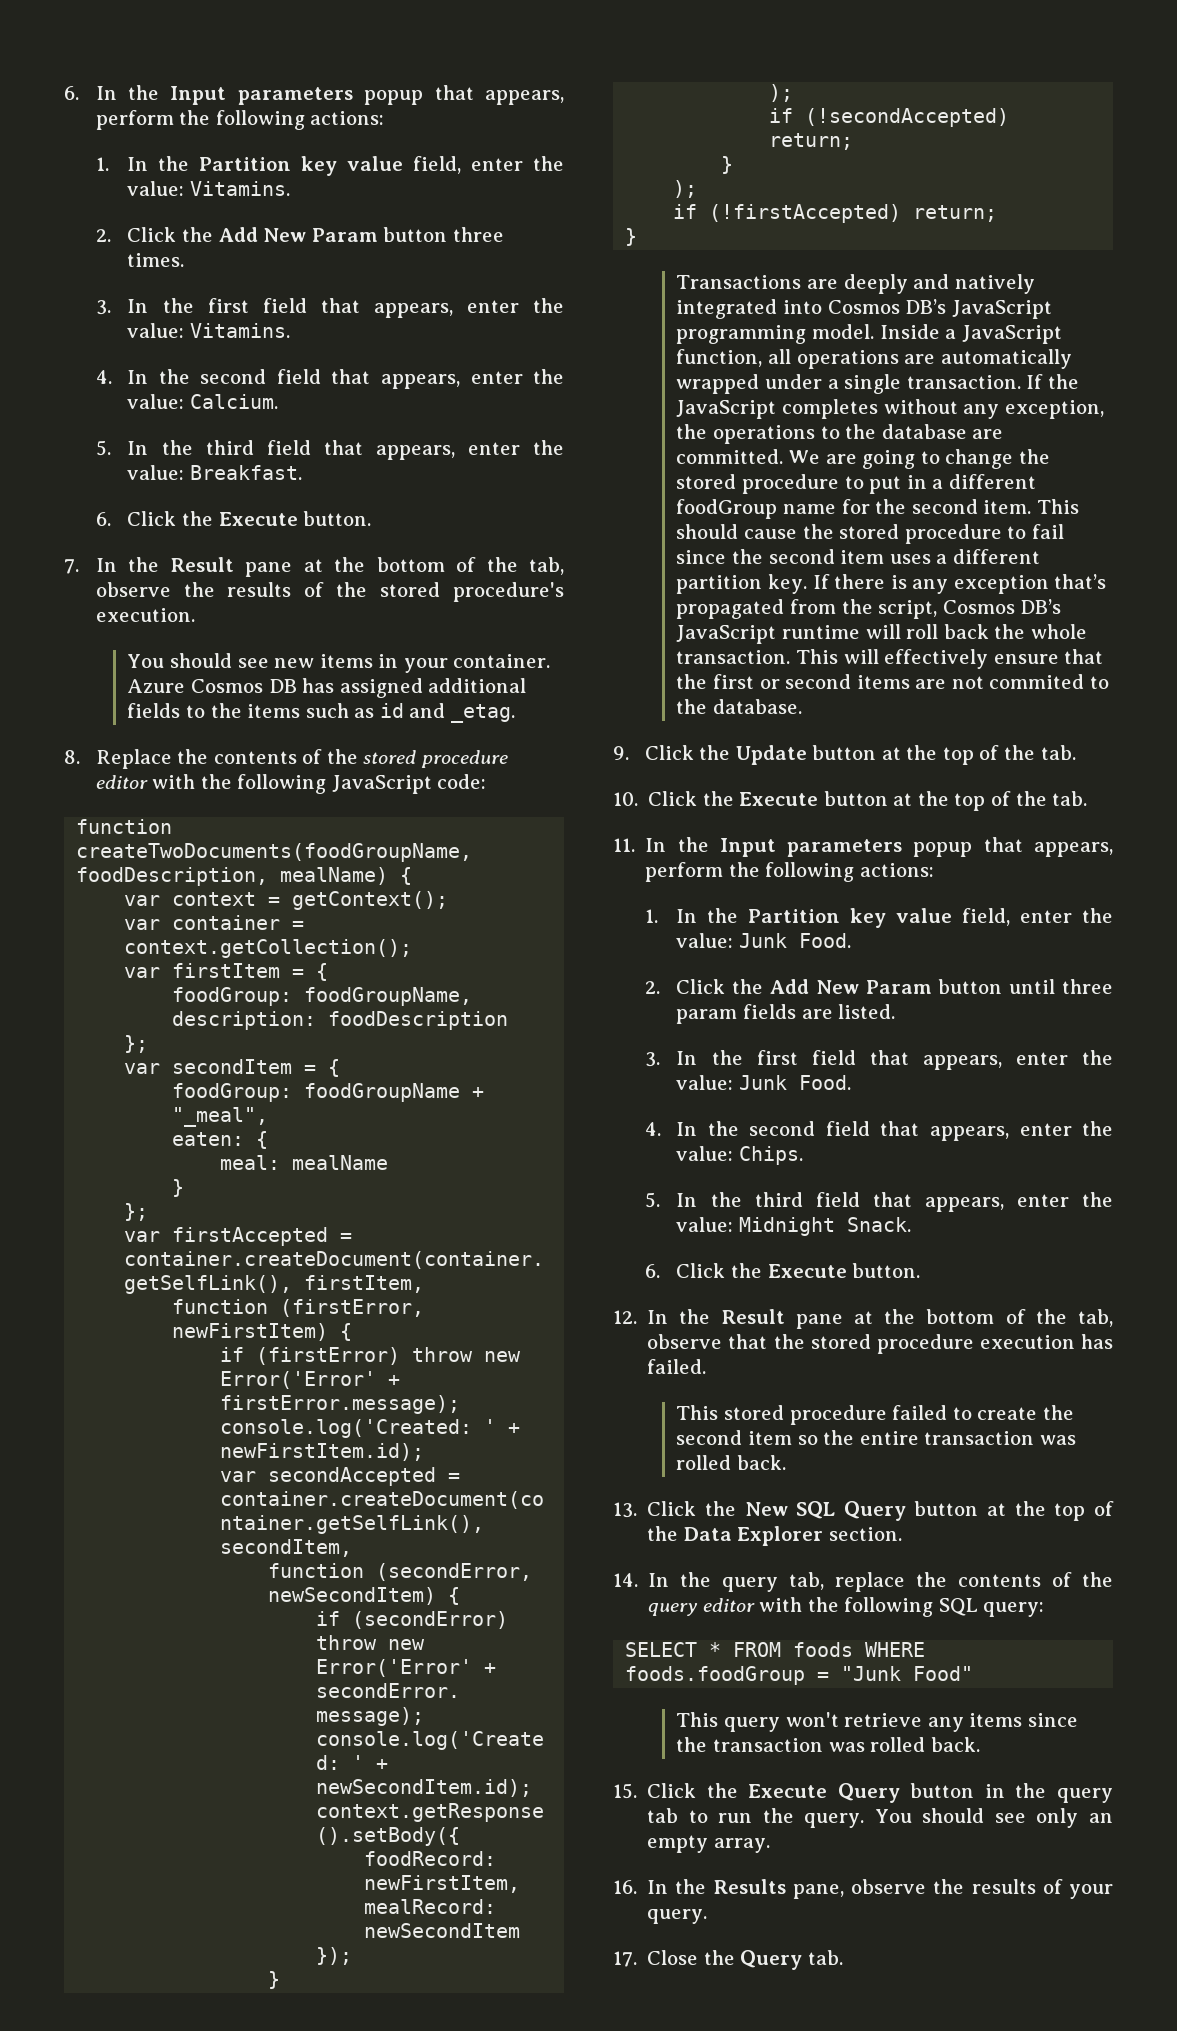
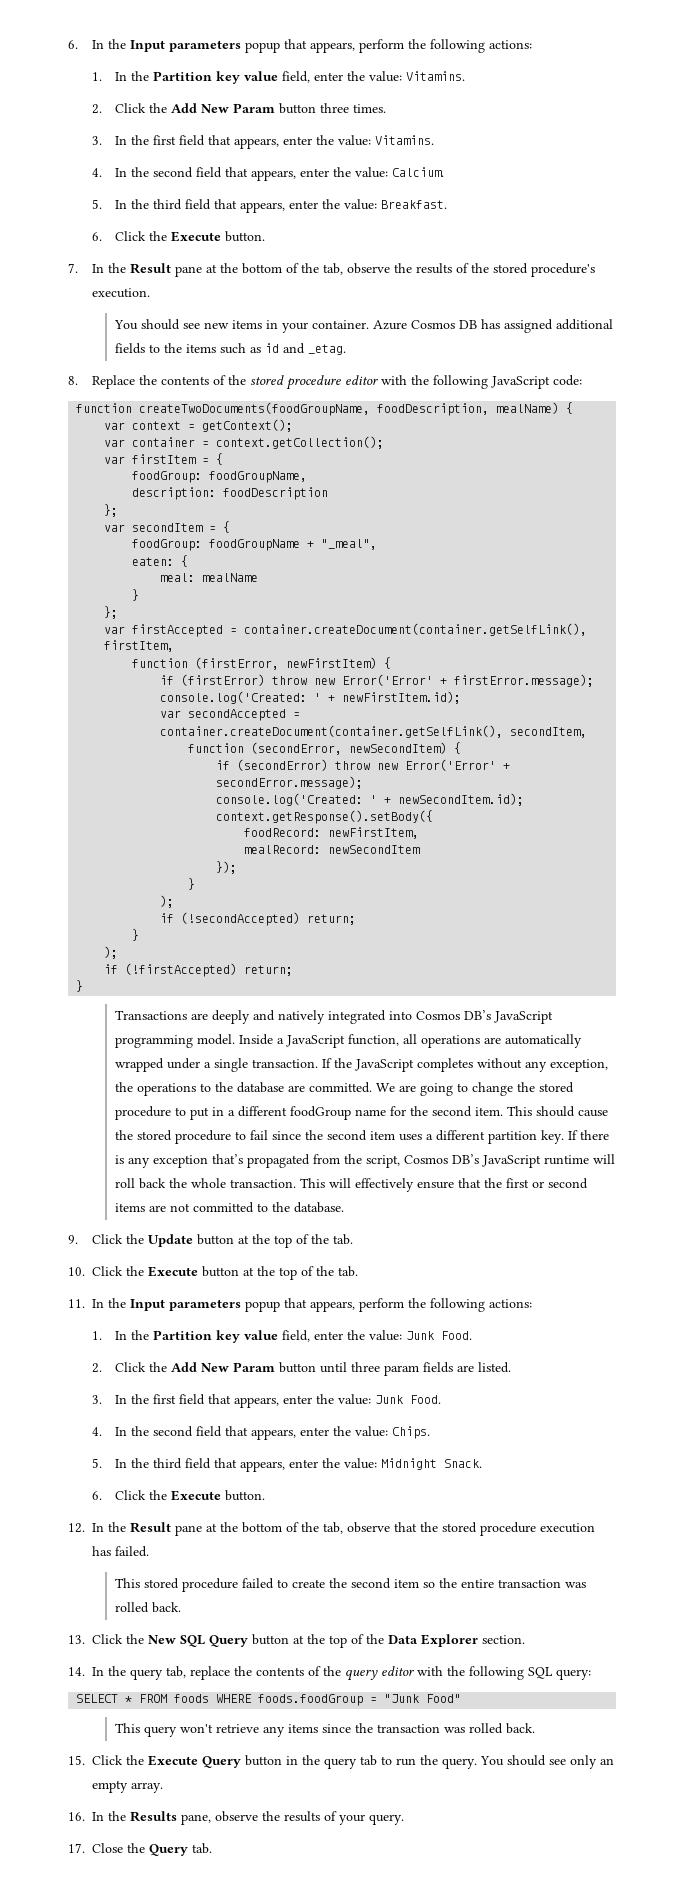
[989,674,1085,689] commited -> [193,1202,255,1213] committed

